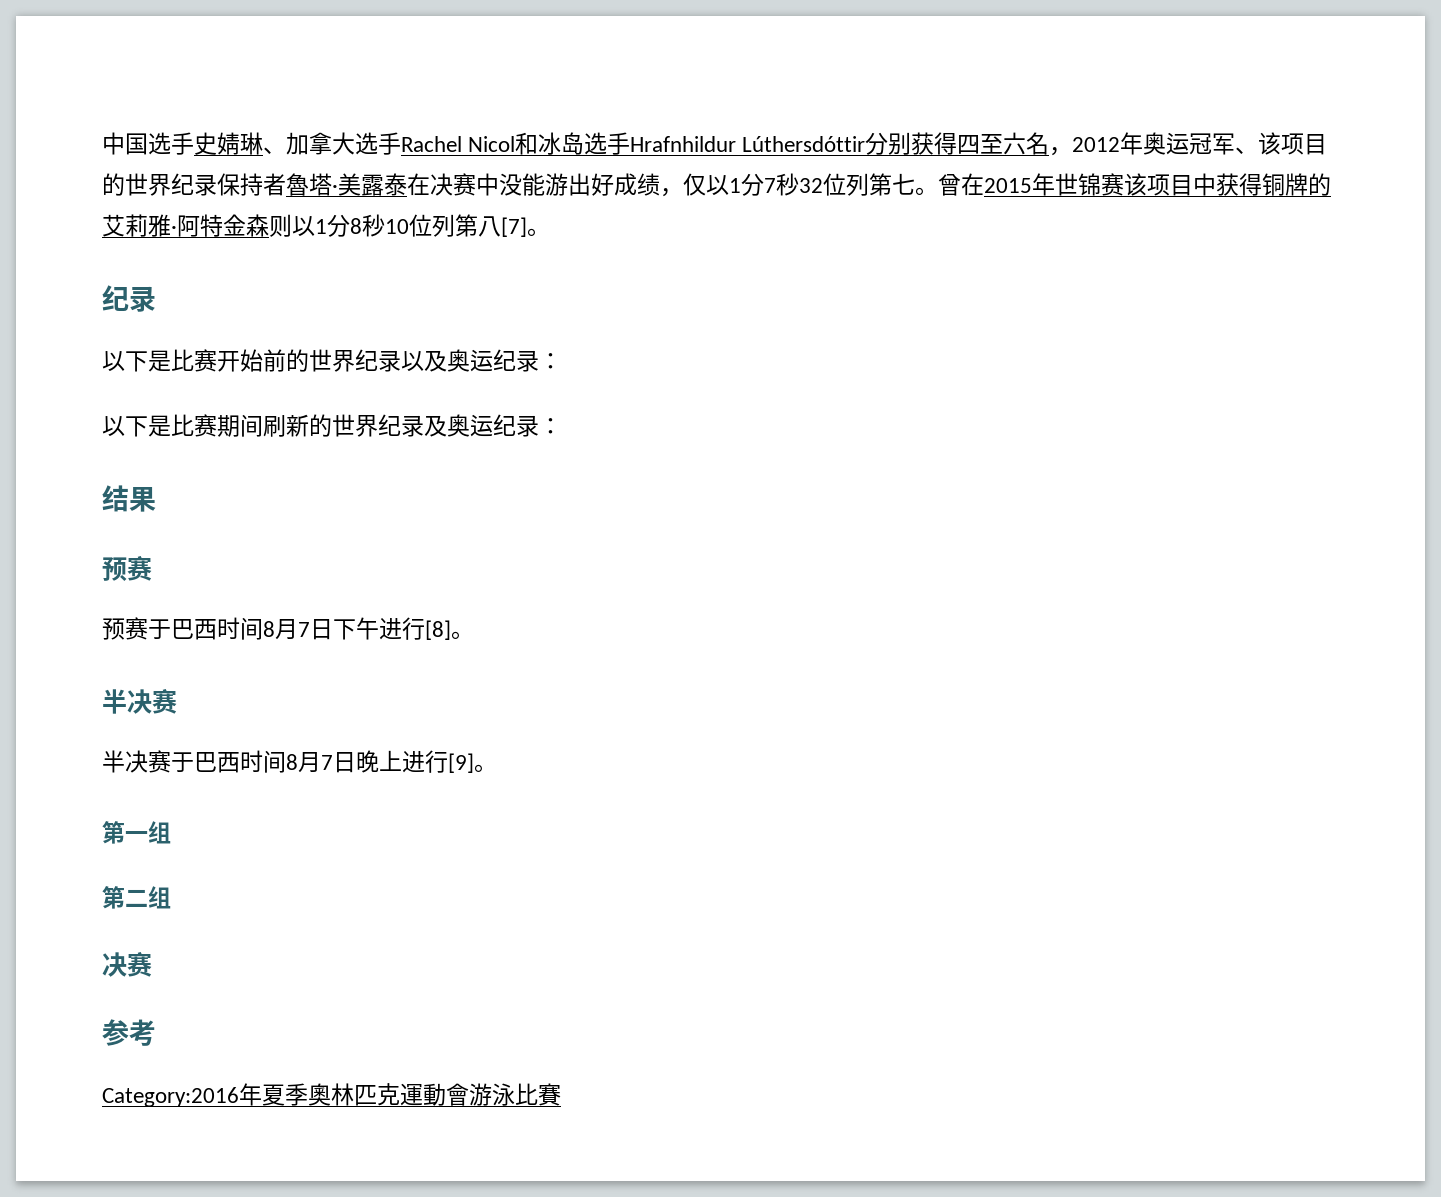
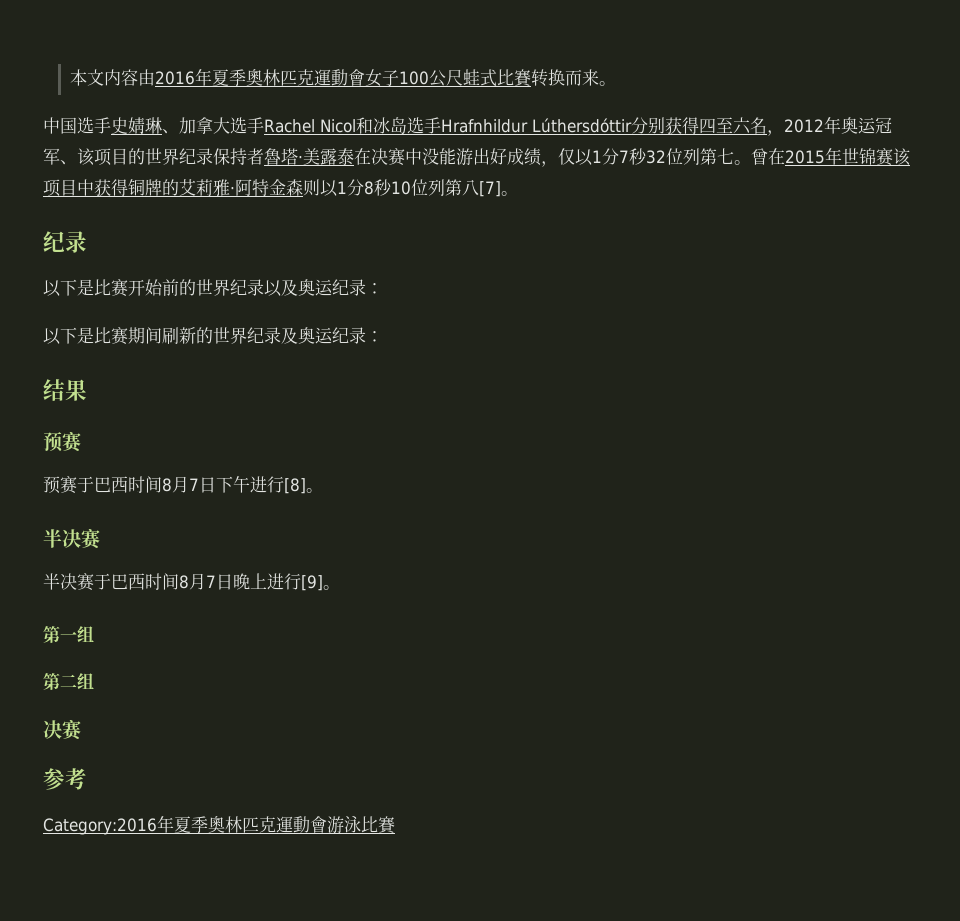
(102, 143) none -> [70,68,617,87] 本文内容由2016年夏季奧林匹克運動會女子100公尺蛙式比賽转换而来。 //

